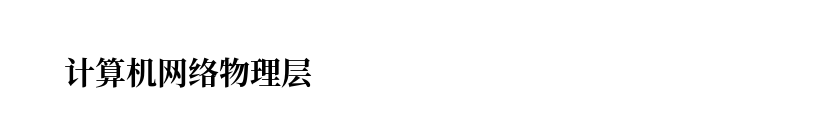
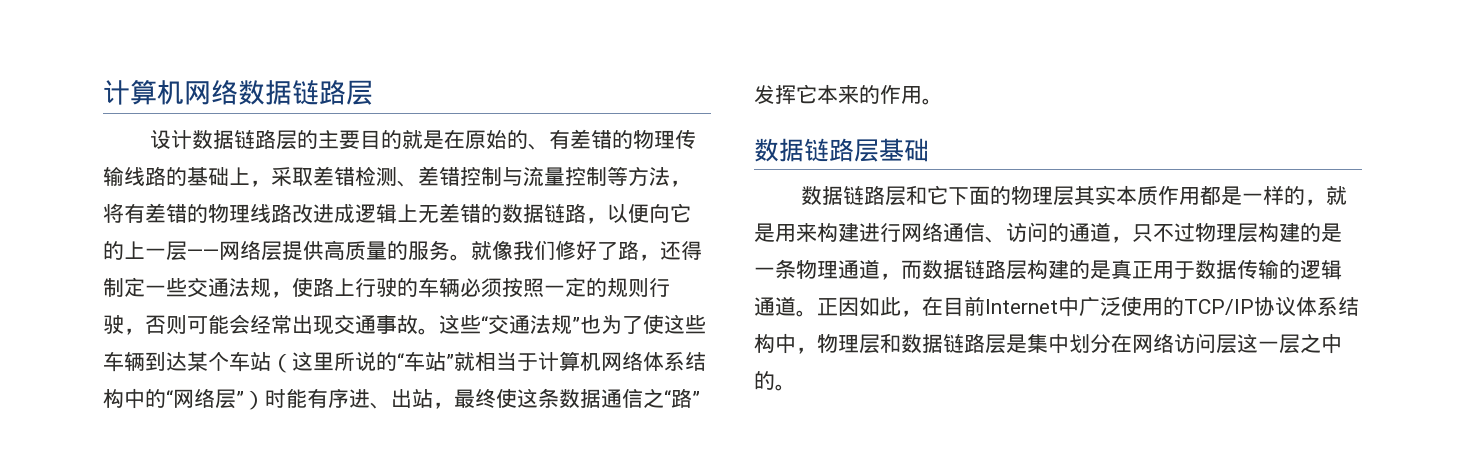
[64,57,314,89] 计算机网络物理层 -> [103,79,373,105] [149,129,696,150] [103,166,691,187] [103,203,691,224] [103,240,702,261] [103,277,670,298] [103,314,706,335] [103,351,706,373] [103,388,700,410] [754,84,943,105] [754,138,929,162] [800,185,1347,206] [754,222,1342,243] [754,259,1342,280] [754,296,1359,317] [754,333,1342,354] [754,371,796,391] 计算机网络数据链路层 // 设计数据链路层的主要目的就是在原始的、有差错的物理传输线路的基础上，采取差错检测、差错控制与流量控制等方法，将有差错的物理线路改进成逻辑上无差错的数据链路，以便向它的上一层——网络层提供高质量的服务。就像我们修好了路，还得制定一些交通法规，使路上行驶的车辆必须按照一定的规则行驶，否则可能会经常出现交通事故。这些“交通法规”也为了使这些车辆到达某个车站（这里所说的“车站”就相当于计算机网络体系结构中的“网络层”）时能有序进、出站，最终使这条数据通信之“路”发挥它本来的作用。 // 数据链路层基础 // 数据链路层和它下面的物理层其实本质作用都是一样的，就是用来构建进行网络通信、访问的通道，只不过物理层构建的是一条物理通道，而数据链路层构建的是真正用于数据传输的逻辑通道。正因如此，在目前Internet中广泛使用的TCP/IP协议体系结构中，物理层和数据链路层是集中划分在网络访问层这一层之中的。

